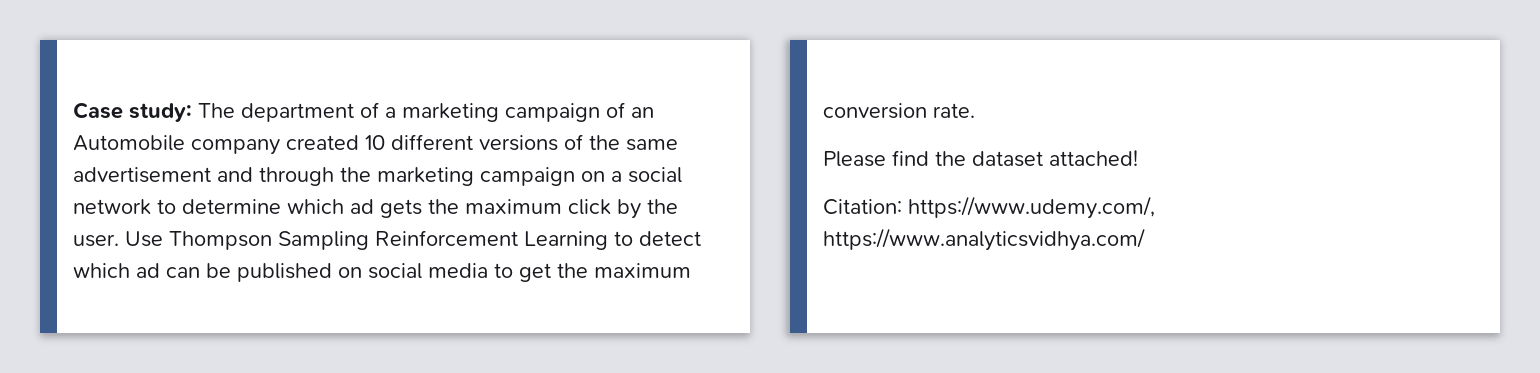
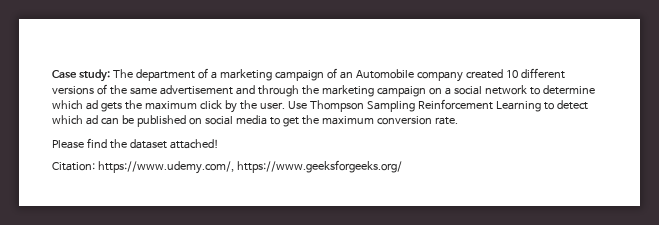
[823,228,1145,251] https://www.analyticsvidhya.com/ -> [236,160,402,173] https://www.geeksforgeeks.org/

